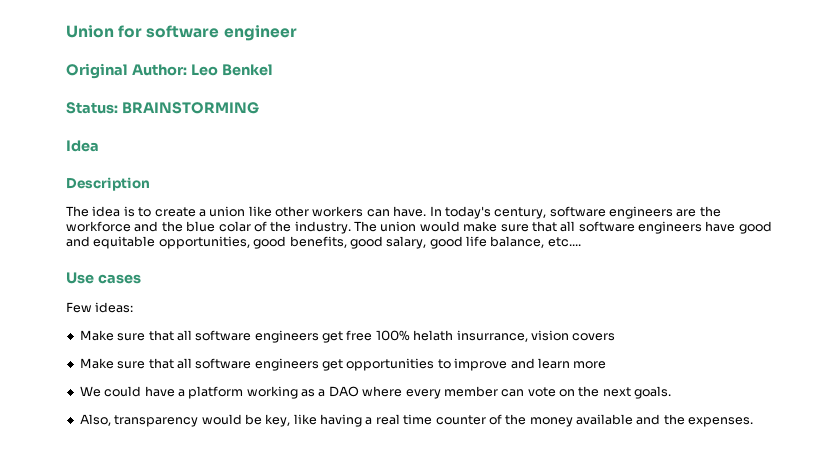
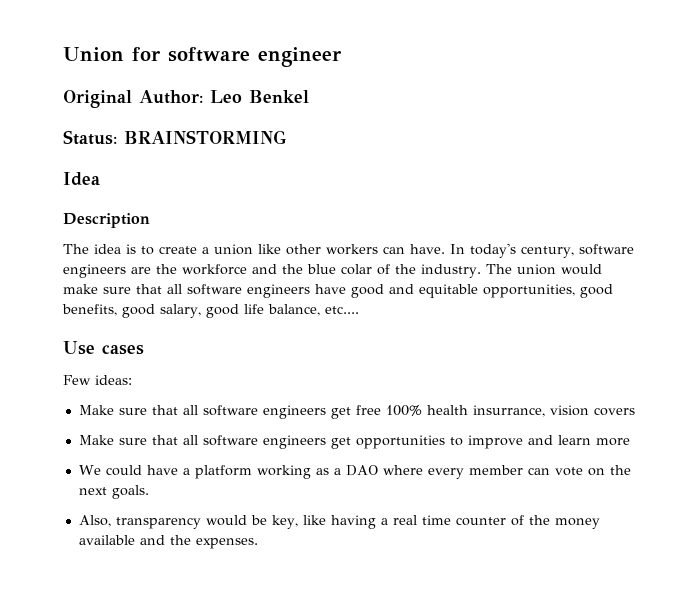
[413,330,454,341] helath -> [426,405,468,415] health

